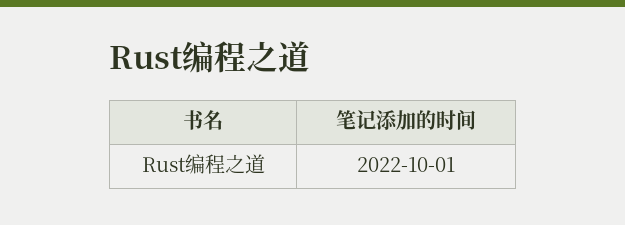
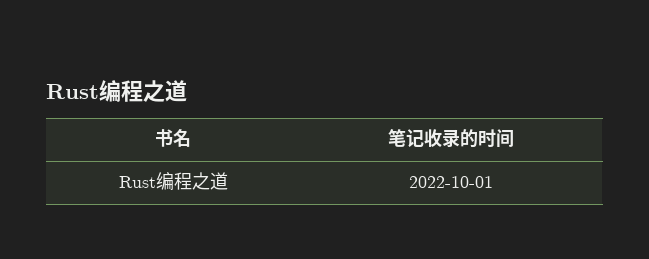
[376,110,417,130] 添加 -> [423,129,460,148] 收录

